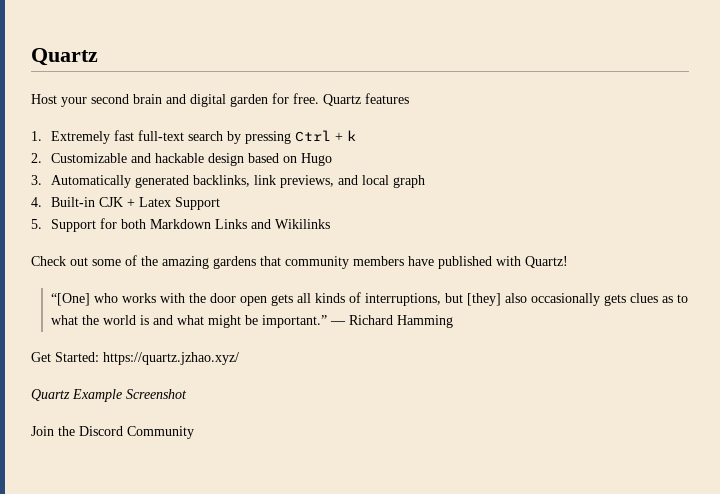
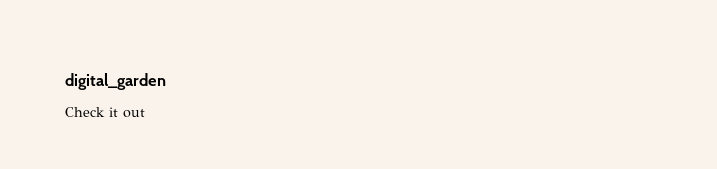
[31,48,98,66] [31,93,409,107] [31,130,357,144] [31,153,333,166] [31,175,426,188] [31,197,221,210] [31,218,331,232] [31,255,568,269] [51,292,689,306] [51,315,454,328] [31,352,239,365] [31,389,187,402] [31,426,194,439] Quartz // Host your second brain and digital garden for free. Quartz features // 1. Extremely fast full-text search by pressing Ctrl + k // 2. Customizable and hackable design based on Hugo // 3. Automatically generated backlinks, link previews, and local graph // 4. Built-in CJK + Latex Support // 5. Support for both Markdown Links and Wikilinks // Check out some of the amazing gardens that community members have published with Quartz! // “[One] who works with the door open gets all kinds of interruptions, but [they] also occasionally gets clues as to what the world is and what might be important.” — Richard Hamming // Get Started: https://quartz.jzhao.xyz/ // Quartz Example Screenshot // Join the Discord Community -> [65,73,166,90] [65,107,145,118] digital_garden // Check it out

